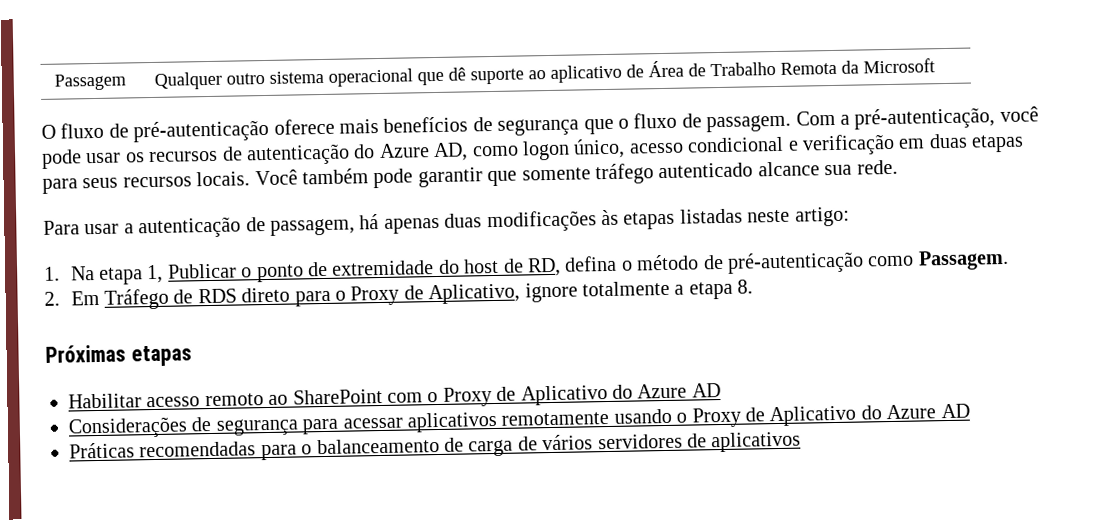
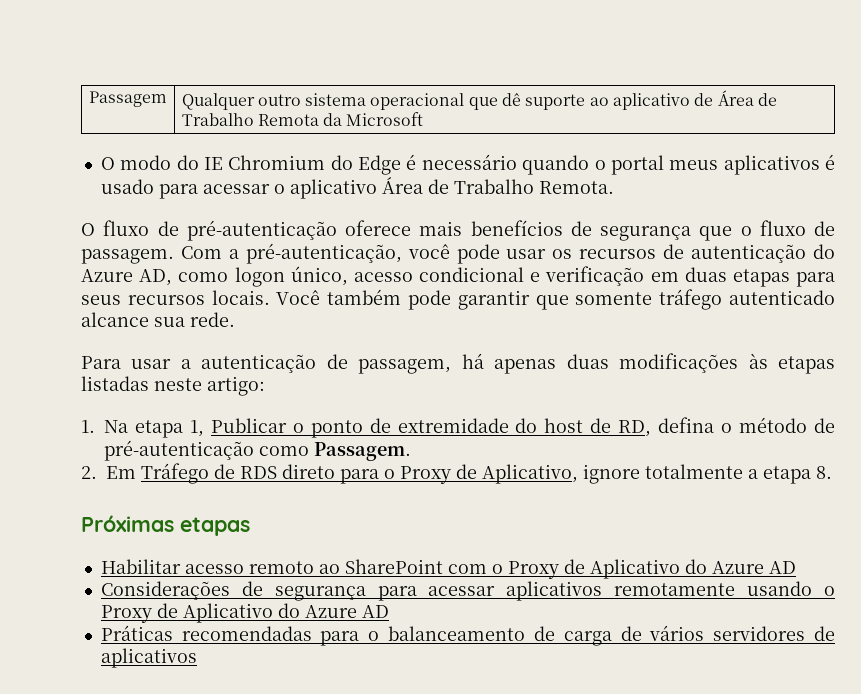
(936, 66) none -> [100,154,836,175] [100,177,614,199] // O modo do IE Chromium do Edge é necessário quando o portal meus aplicativos é usado para acessar o aplicativo Área de Trabalho Remota.

